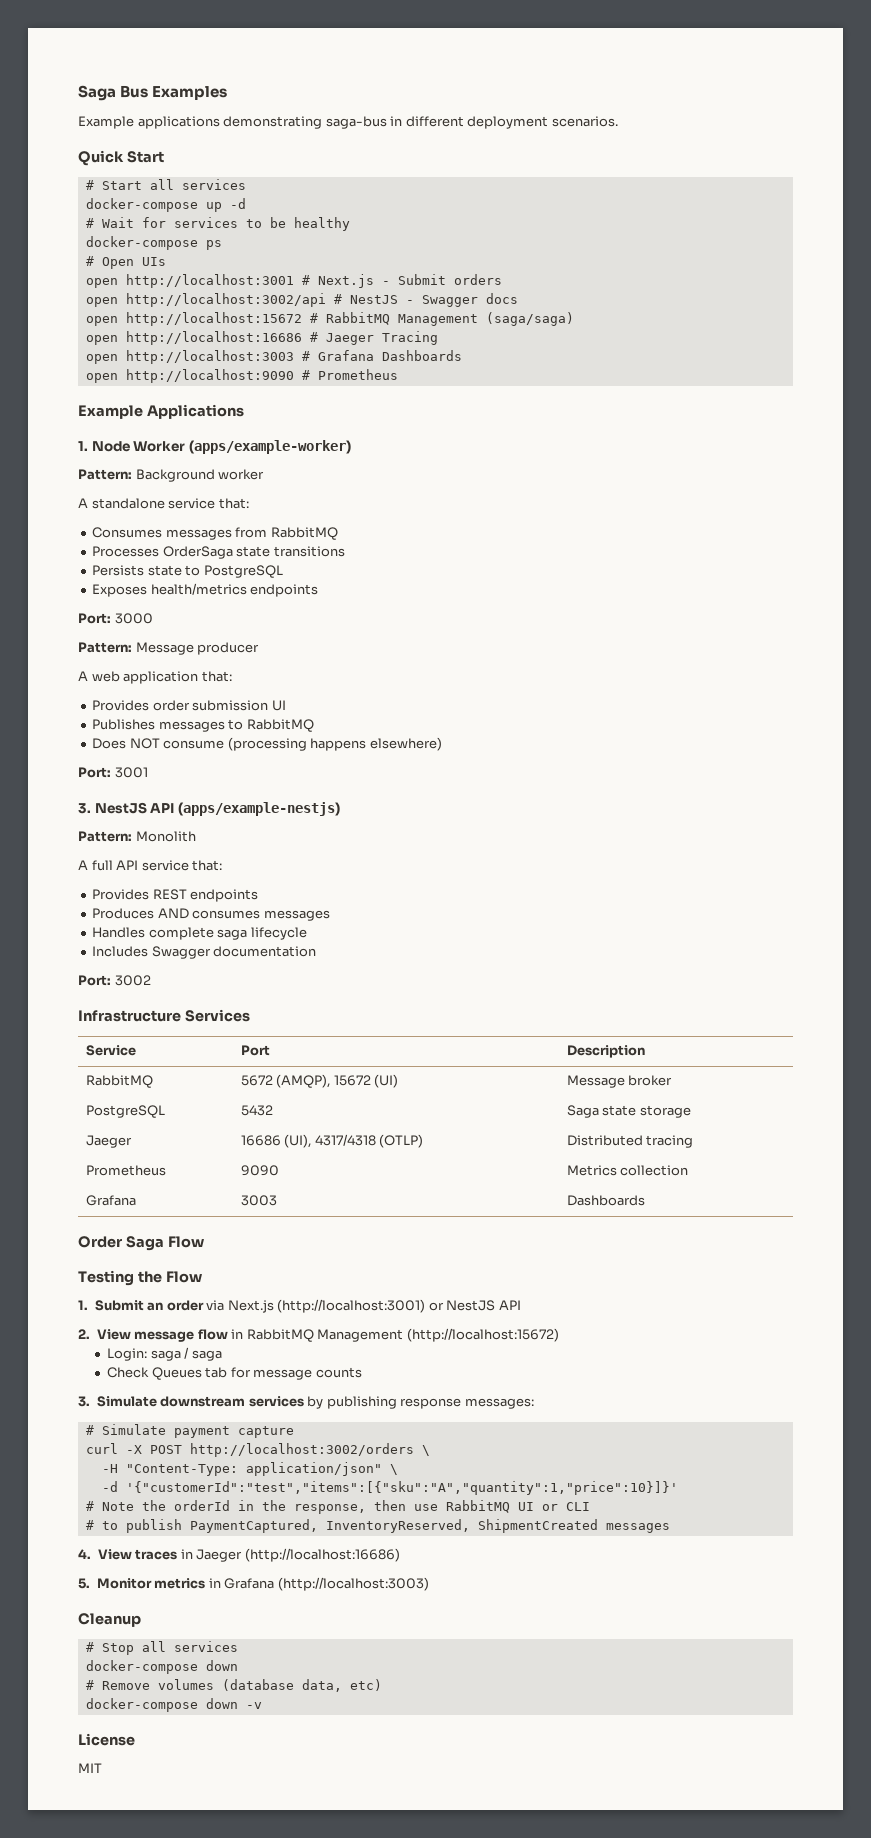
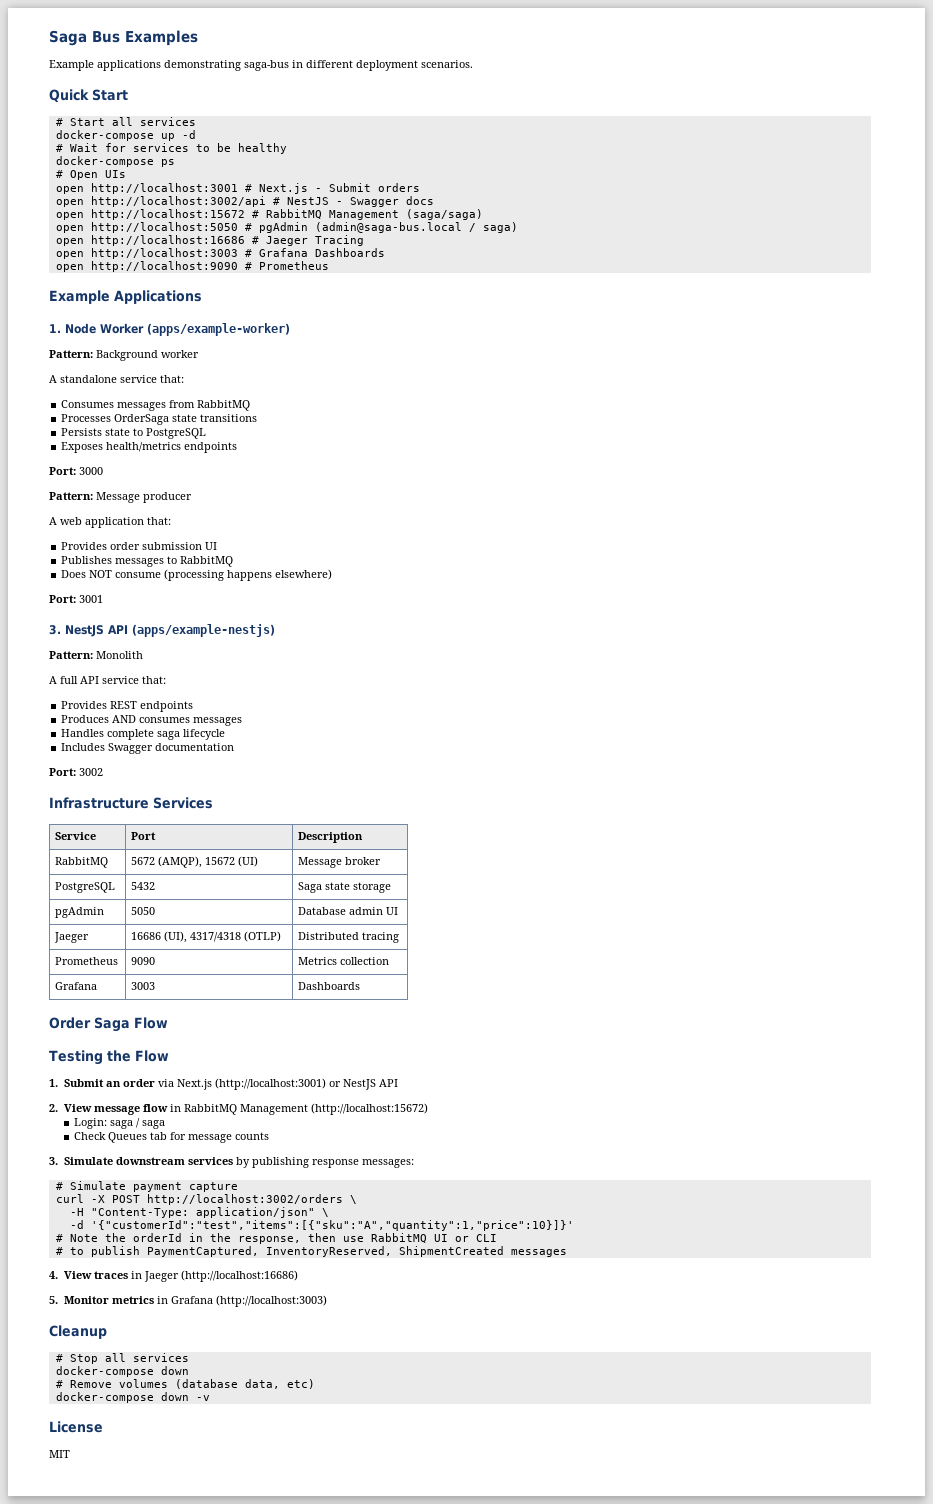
(574, 319) none -> [55,222,518,233] // open http://localhost:5050 # pgAdmin (admin@saga-bus.local / saga)
(691, 1111) none -> [55,907,105,918] [131,907,156,915] [298,907,399,915] // pgAdmin | 5050 | Database admin UI

